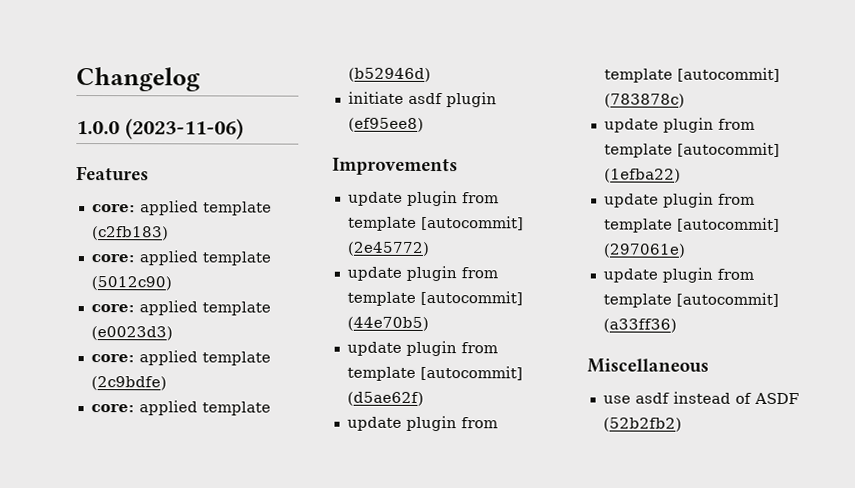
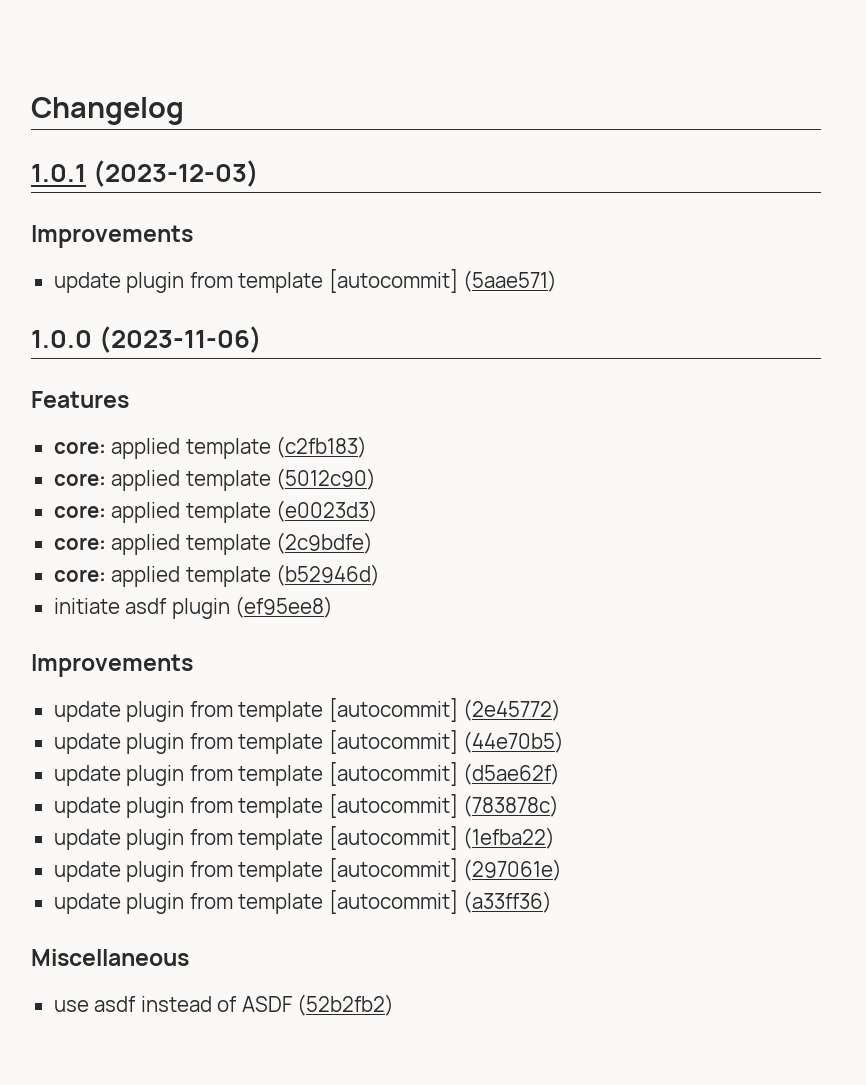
(201, 79) none -> [31,160,259,187] [31,225,193,248] [53,269,558,293] // 1.0.1 (2023-12-03) // Improvements // update plugin from template [autocommit] (5aae571)

